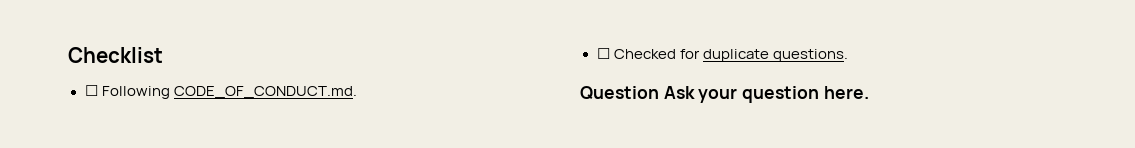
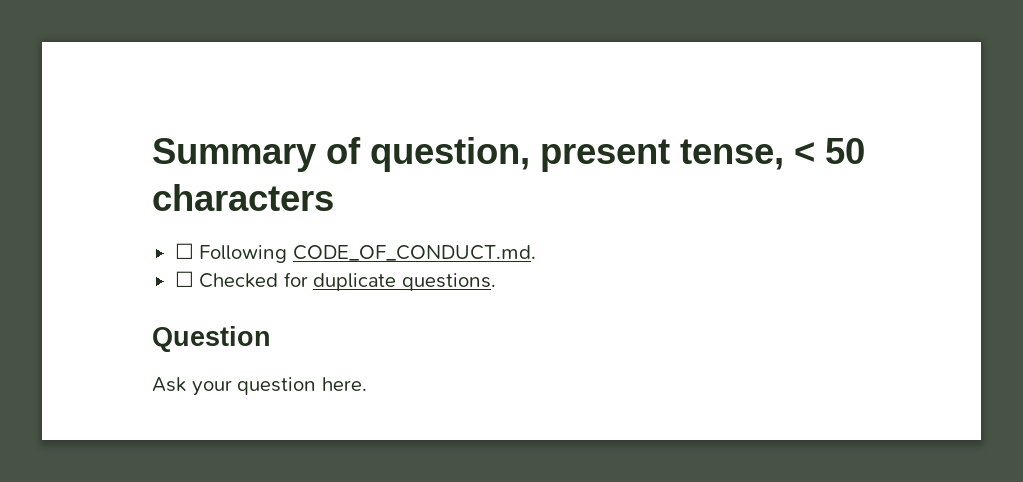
[68,47,163,63] Checklist -> [152,137,865,172] [152,184,334,211] Summary of question, present tense, < 50 characters
(659, 93) none -> (271, 339) //

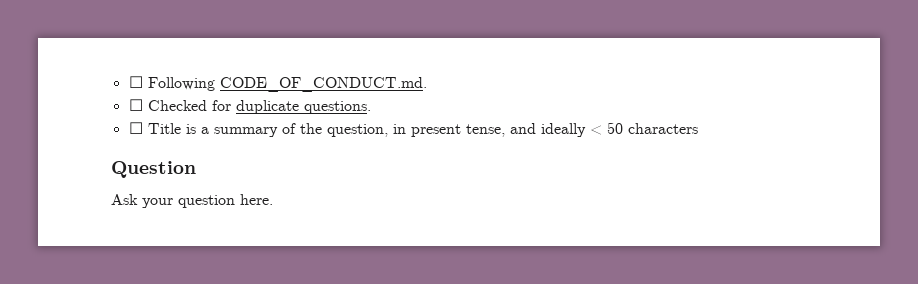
[152,137,865,172] [152,184,334,211] Summary of question, present tense, < 50 characters // -> (128, 82) none
(496, 282) none -> [128,122,698,137] // ☐ Title is a summary of the question, in present tense, and ideally < 50 characters

